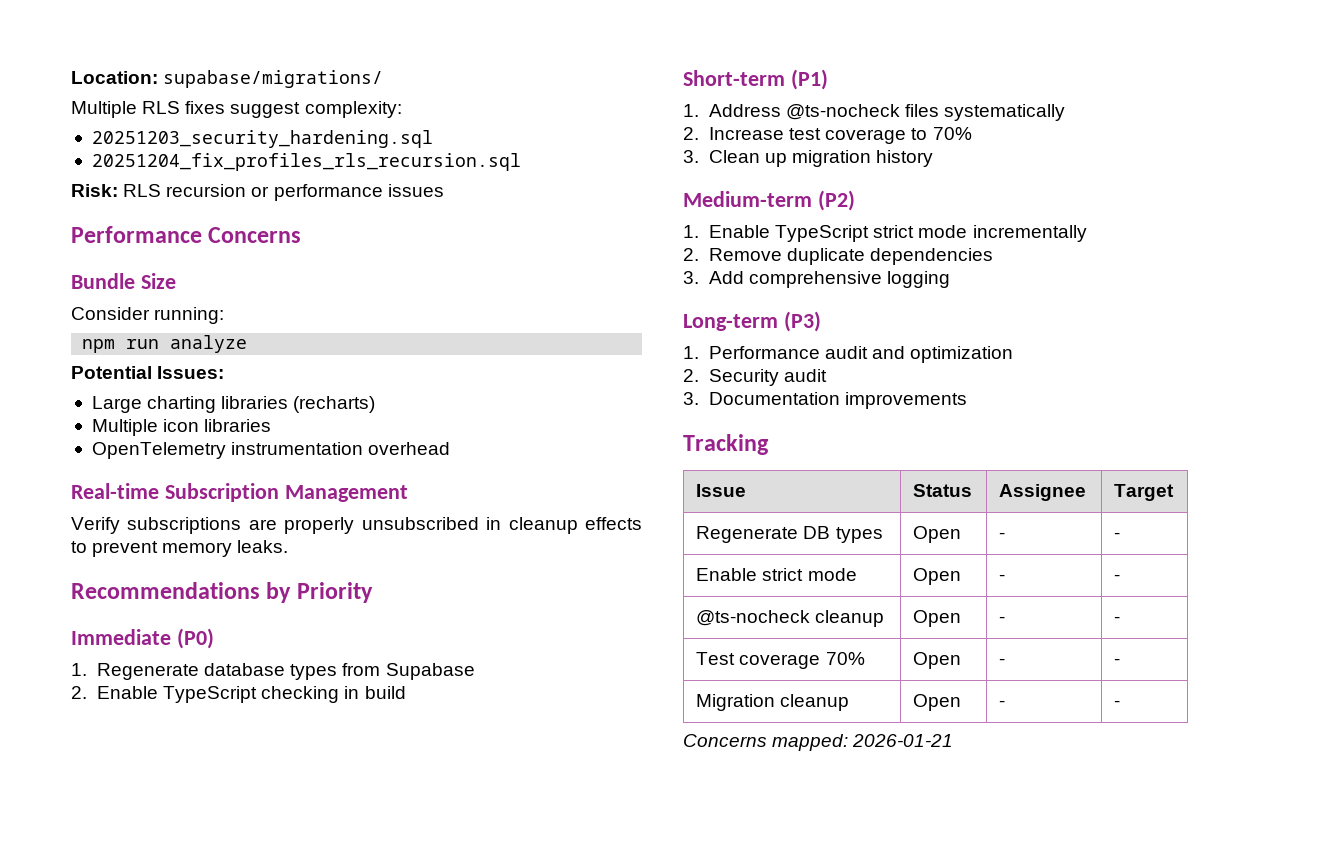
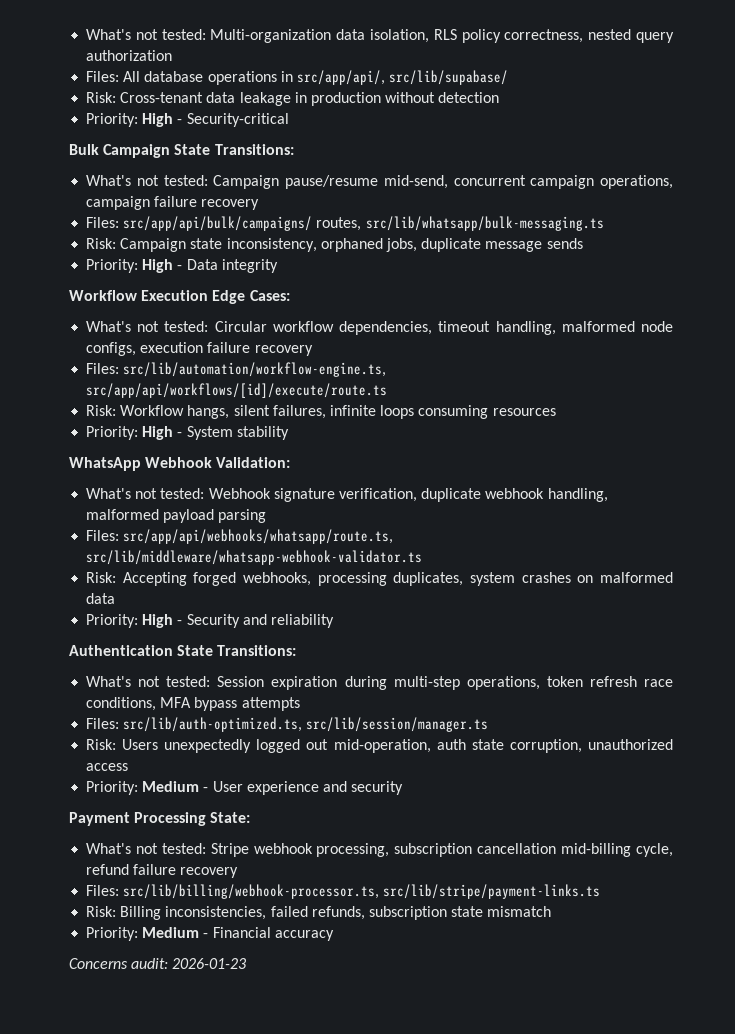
[71,70,384,88] [71,101,402,118] [91,130,433,148] [91,153,521,171] [71,184,444,201] [71,226,302,243] [71,273,176,289] [71,307,225,324] [82,335,248,353] [71,366,225,379] [91,396,376,413] [91,419,272,436] [91,442,451,459] [71,483,408,502] [71,517,643,534] [71,540,289,557] [71,582,373,603] [71,628,214,649] [71,663,475,680] [71,686,406,703] [683,69,828,90] [683,104,1066,121] [683,127,972,144] [683,150,934,167] [683,190,855,211] [683,225,1087,242] [683,248,994,265] [683,271,951,288] [683,311,821,332] [683,346,1014,363] [683,369,828,386] [683,392,968,409] [683,434,769,455] [696,484,747,497] [913,484,973,497] [999,484,1087,501] [1114,484,1175,501] [696,526,883,543] [913,526,962,543] [999,532,1006,539] [1114,532,1121,539] [696,568,857,581] [913,568,962,585] [999,574,1006,581] [1114,574,1121,581] [696,610,885,627] [913,610,962,627] [999,616,1006,623] [1114,616,1121,623] [696,652,865,669] [913,652,962,669] [999,658,1006,665] [1114,658,1121,665] [696,694,850,711] [913,694,962,711] [999,700,1006,707] [1114,700,1121,707] [683,734,954,751] Location: supabase/migrations/ // Multiple RLS fixes suggest complexity: // 20251203_security_hardening.sql // 20251204_fix_profiles_rls_recursion.sql // Risk: RLS recursion or performance issues // Performance Concerns // Bundle Size // Consider running: // npm run analyze // Potential Issues: // Large charting libraries (recharts) // Multiple icon libraries // OpenTelemetry instrumentation overhead // Real-time Subscription Management // Verify subscriptions are properly unsubscribed in cleanup effects to prevent memory leaks. // Recommendations by Priority // Immediate (P0) // 1. Regenerate database types from Supabase // 2. Enable TypeScript checking in build // Short-term (P1) // 1. Address @ts-nocheck files systematically // 2. Increase test coverage to 70% // 3. Clean up migration history // Medium-term (P2) // 1. Enable TypeScript strict mode incrementally // 2. Remove duplicate dependencies // 3. Add comprehensive logging // Long-term (P3) // 1. Performance audit and optimization // 2. Security audit // 3. Documentation improvements // Tracking // Issue | Status | Assignee | Target // Regenerate DB types | Open | - | - // Enable strict mode | Open | - | - // @ts-nocheck cleanup | Open | - | - // Test coverage 70% | Open | - | - // Migration cleanup | Open | - | - // Concerns mapped: 2026-01-21 -> [86,29,674,43] [86,50,173,61] [86,70,509,85] [86,92,500,106] [86,113,289,127] [69,144,294,158] [86,175,673,189] [86,196,260,210] [86,216,604,231] [86,238,583,252] [86,259,278,273] [69,290,290,304] [86,321,674,335] [86,342,313,356] [86,362,387,377] [86,383,388,398] [86,405,556,419] [86,426,289,440] [69,457,291,471] [86,488,608,502] [86,509,267,523] [86,529,394,544] [86,550,423,565] [86,572,673,586] [86,593,116,604] [86,614,334,628] [69,645,297,656] [86,676,674,690] [86,697,300,711] [86,717,489,732] [86,739,673,753] [86,763,129,771] [86,781,404,795] [69,812,251,826] [86,843,673,857] [86,864,239,878] [86,884,601,899] [86,906,552,920] [86,927,334,941] [69,958,247,969] What's not tested: Multi-organization data isolation, RLS policy correctness, nested query authorization // Files: All database operations in src/app/api/, src/lib/supabase/ // Risk: Cross-tenant data leakage in production without detection // Priority: High - Security-critical // Bulk Campaign State Transitions: // What's not tested: Campaign pause/resume mid-send, concurrent campaign operations, campaign failure recovery // Files: src/app/api/bulk/campaigns/ routes, src/lib/whatsapp/bulk-messaging.ts // Risk: Campaign state inconsistency, orphaned jobs, duplicate message sends // Priority: High - Data integrity // Workflow Execution Edge Cases: // What's not tested: Circular workflow dependencies, timeout handling, malformed node configs, execution failure recovery // Files: src/lib/automation/workflow-engine.ts, src/app/api/workflows/[id]/execute/route.ts // Risk: Workflow hangs, silent failures, infinite loops consuming resources // Priority: High - System stability // WhatsApp Webhook Validation: // What's not tested: Webhook signature verification, duplicate webhook handling, malformed payload parsing // Files: src/app/api/webhooks/whatsapp/route.ts, src/lib/middleware/whatsapp-webhook-validator.ts // Risk: Accepting forged webhooks, processing duplicates, system crashes on malformed data // Priority: High - Security and reliability // Authentication State Transitions: // What's not tested: Session expiration during multi-step operations, token refresh race conditions, MFA bypass attempts // Files: src/lib/auth-optimized.ts, src/lib/session/manager.ts // Risk: Users unexpectedly logged out mid-operation, auth state corruption, unauthorized access // Priority: Medium - User experience and security // Payment Processing State: // What's not tested: Stripe webhook processing, subscription cancellation mid-billing cycle, refund failure recovery // Files: src/lib/billing/webhook-processor.ts, src/lib/stripe/payment-links.ts // Risk: Billing inconsistencies, failed refunds, subscription state mismatch // Priority: Medium - Financial accuracy // Concerns audit: 2026-01-23

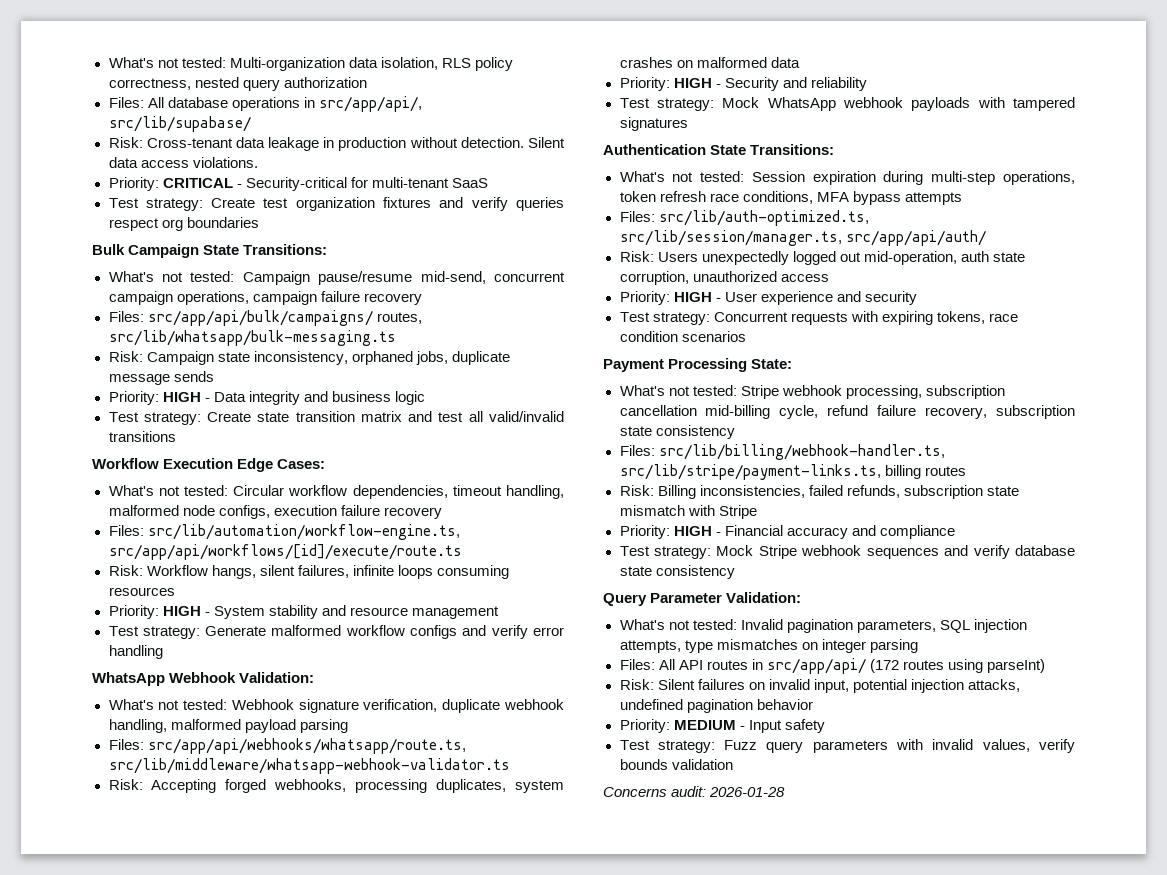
[438,92,500,103] [86,113,174,127] detection // Priority: High -> [460,137,565,148] [108,157,258,168] [108,177,233,191] detection. Silent data access violations. // Priority: CRITICAL
(289, 120) none -> [350,177,488,188] [108,197,564,211] [108,217,259,231] for multi-tenant SaaS // Test strategy: Create test organization fixtures and verify queries respect org boundaries
[142,259,174,273] High -> [162,392,201,402] HIGH
(278, 266) none -> [303,391,425,405] [108,411,564,425] [108,431,176,442] and business logic // Test strategy: Create state transition matrix and test all valid/invalid transitions
[142,426,174,440] High -> [162,606,201,616] HIGH
(289, 433) none -> [321,605,499,619] [108,625,564,639] [108,645,163,659] and resource management // Test strategy: Generate malformed workflow configs and verify error handling
[142,614,174,628] High -> [673,78,712,88] HIGH
(334, 621) none -> [619,97,1075,111] [619,117,688,131] // Test strategy: Mock WhatsApp webhook payloads with tampered signatures
[306,717,489,732] src/lib/session/manager.ts -> [619,230,986,246] src/lib/session/manager.ts, src/app/api/auth/
[142,781,200,792] Medium -> [673,292,712,302] HIGH
(404, 788) none -> [619,311,1018,325] [619,331,746,342] // Test strategy: Concurrent requests with expiring tokens, race condition scenarios
[180,867,239,878] [86,884,601,899] recovery // Files: src/lib/billing/webhook-processor.ts, src/lib/stripe/payment-links.ts -> [925,405,1075,419] [619,425,735,439] [619,444,945,460] [619,464,966,480] recovery, subscription state consistency // Files: src/lib/billing/webhook-handler.ts, src/lib/stripe/payment-links.ts, billing routes
[86,927,200,941] // Priority: Medium -> [687,505,757,519] [619,525,712,539] with Stripe // Priority: HIGH
(334, 935) none -> [851,525,955,539] [619,545,1075,559] [619,565,735,579] [603,592,802,606] [619,619,1027,633] [619,639,918,653] [619,658,1045,674] [619,679,1020,693] [619,699,813,713] [619,719,825,733] [619,739,1075,753] [619,759,733,770] and compliance // Test strategy: Mock Stripe webhook sequences and verify database state consistency // Query Parameter Validation: // What's not tested: Invalid pagination parameters, SQL injection attempts, type mismatches on integer parsing // Files: All API routes in src/app/api/ (172 routes using parseInt) // Risk: Silent failures on invalid input, potential injection attacks, undefined pagination behavior // Priority: MEDIUM - Input safety // Test strategy: Fuzz query parameters with invalid values, verify bounds validation
[172,958,247,969] 2026-01-23 -> [709,787,786,797] 2026-01-28

